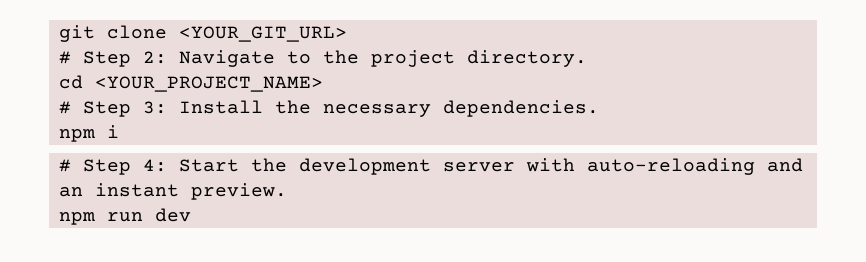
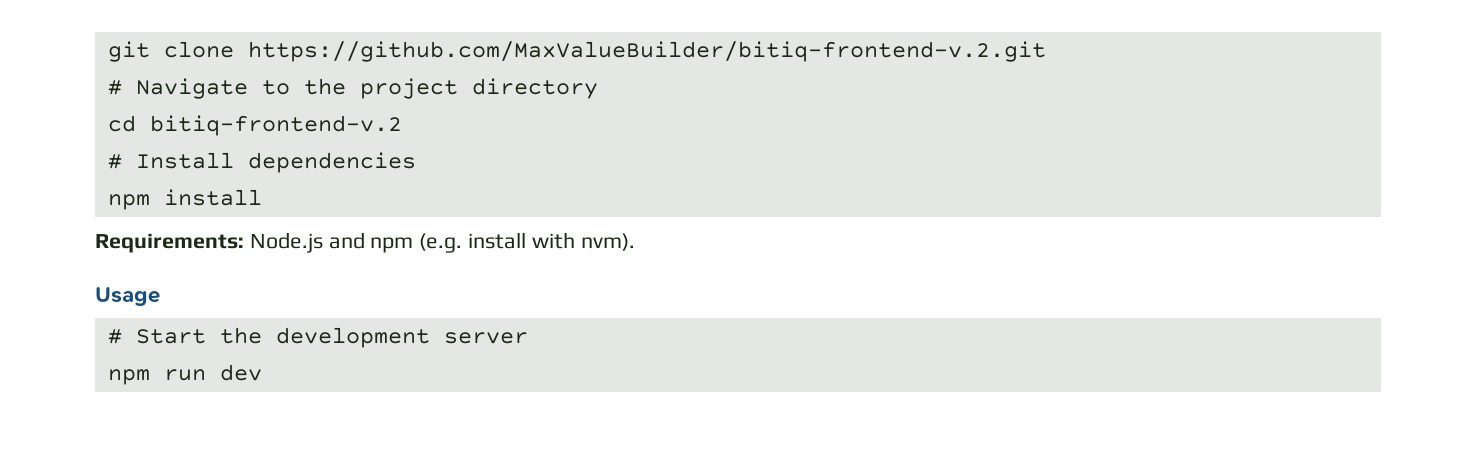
[178,26,347,42] [58,51,167,67] <YOUR_GIT_URL> // # Step 2: -> [247,41,1046,62] [107,80,122,95] https://github.com/MaxValueBuilder/bitiq-frontend-v.2.git // #
[466,50,587,67] directory. -> [471,78,598,99] directory
[94,76,323,92] [58,100,599,117] [58,125,119,142] [58,159,167,175] <YOUR_PROJECT_NAME> // # Step 3: Install the necessary dependencies. // npm i // # Step 4: -> [149,115,402,136] [107,152,416,173] [107,189,262,210] [95,232,635,253] [95,287,160,306] [107,329,122,344] bitiq-frontend-v.2 // # Install dependencies // npm install // Requirements: Node.js and npm (e.g. install with nvm). // Usage // #
[525,158,803,175] [58,183,287,200] with auto-reloading and an instant preview. -> (528, 338) none

